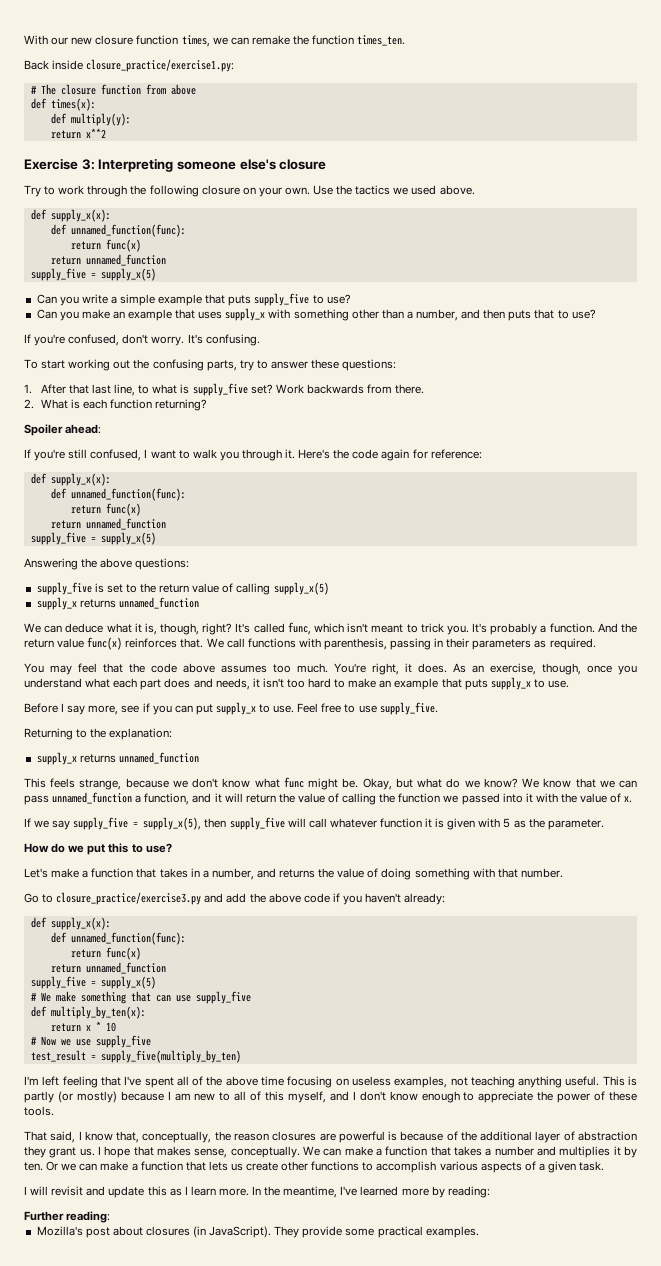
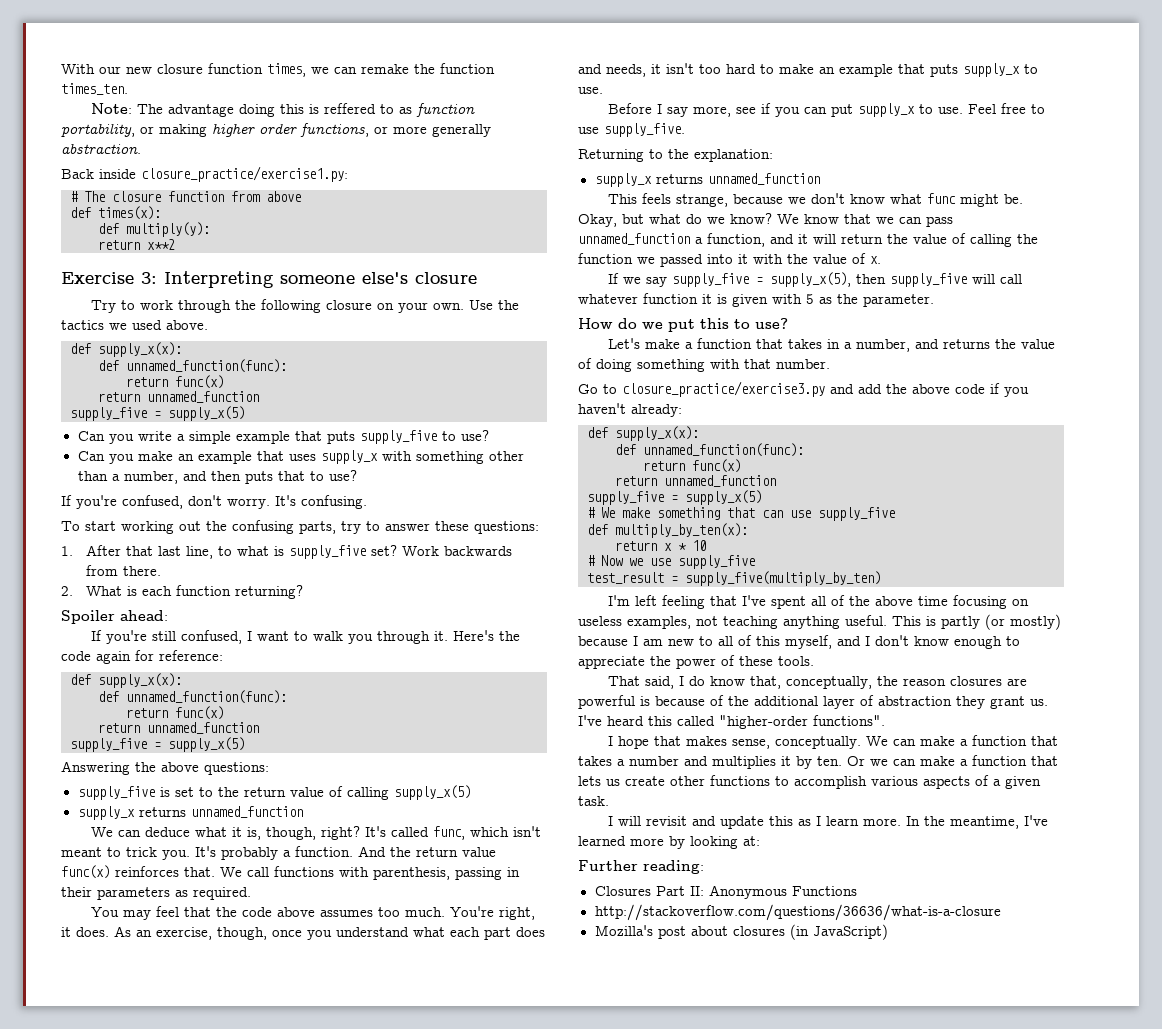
(406, 40) none -> [91,103,476,117] [61,123,491,137] [61,143,141,154] // Note: The advantage doing this is reffered to as function portability, or making higher order functions, or more generally abstraction.
(82, 1135) none -> [689,676,706,686] do
(95, 1152) none -> [578,715,885,729] I've heard this called "higher-order functions". //
[447,1186,490,1198] reading: -> [690,836,760,849] looking at:
(111, 1217) none -> [594,885,857,899] [594,904,1001,921] // Closures Part II: Anonymous Functions // http://stackoverflow.com/questions/36636/what-is-a-closure
[209,1226,479,1238] JavaScript). They provide some practical examples. -> [812,924,888,940] JavaScript)

